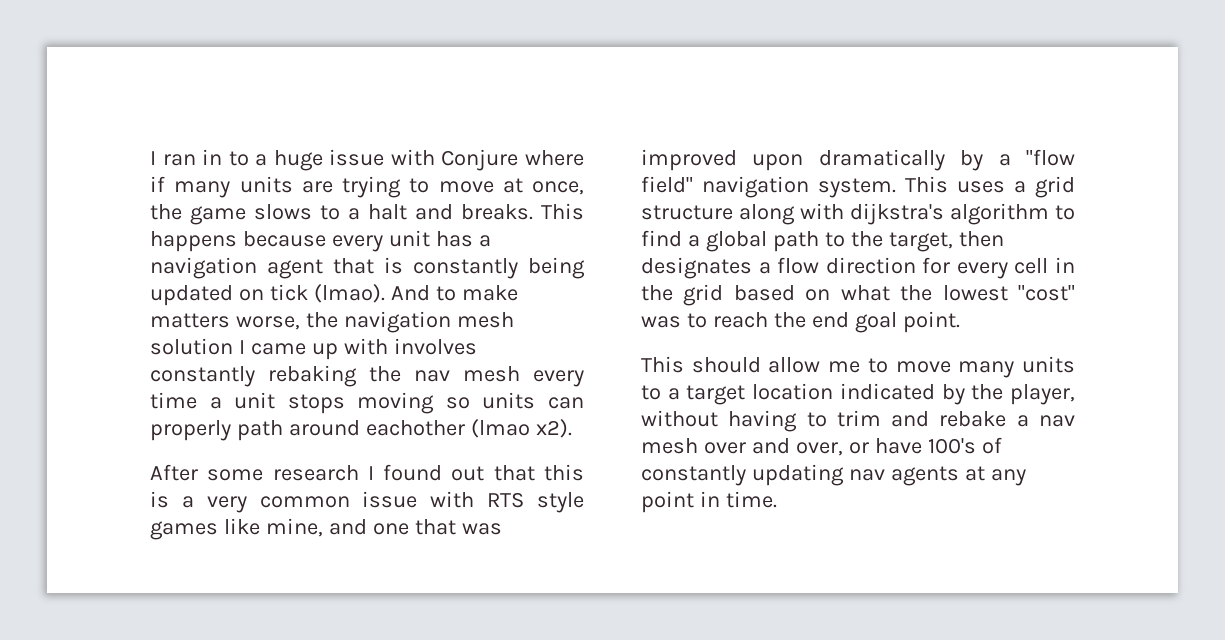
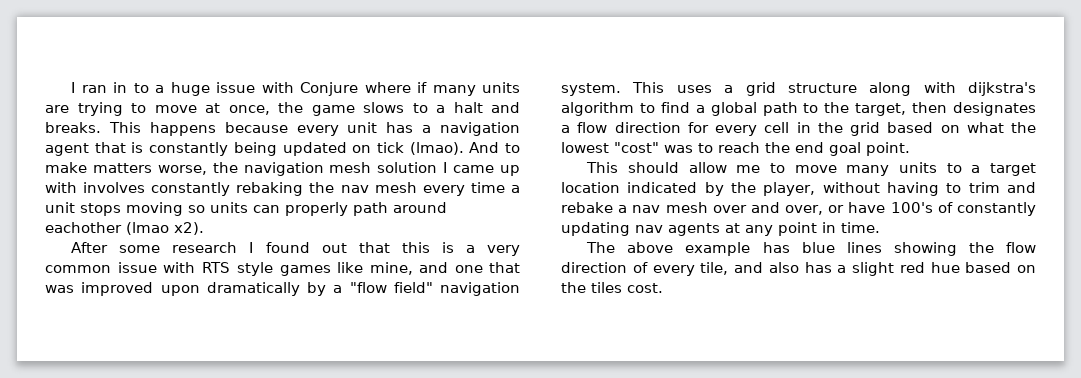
(777, 499) none -> [586,242,1036,256] [561,262,1036,276] [561,282,663,293] // The above example has blue lines showing the flow direction of every tile, and also has a slight red hue based on the tiles cost.

